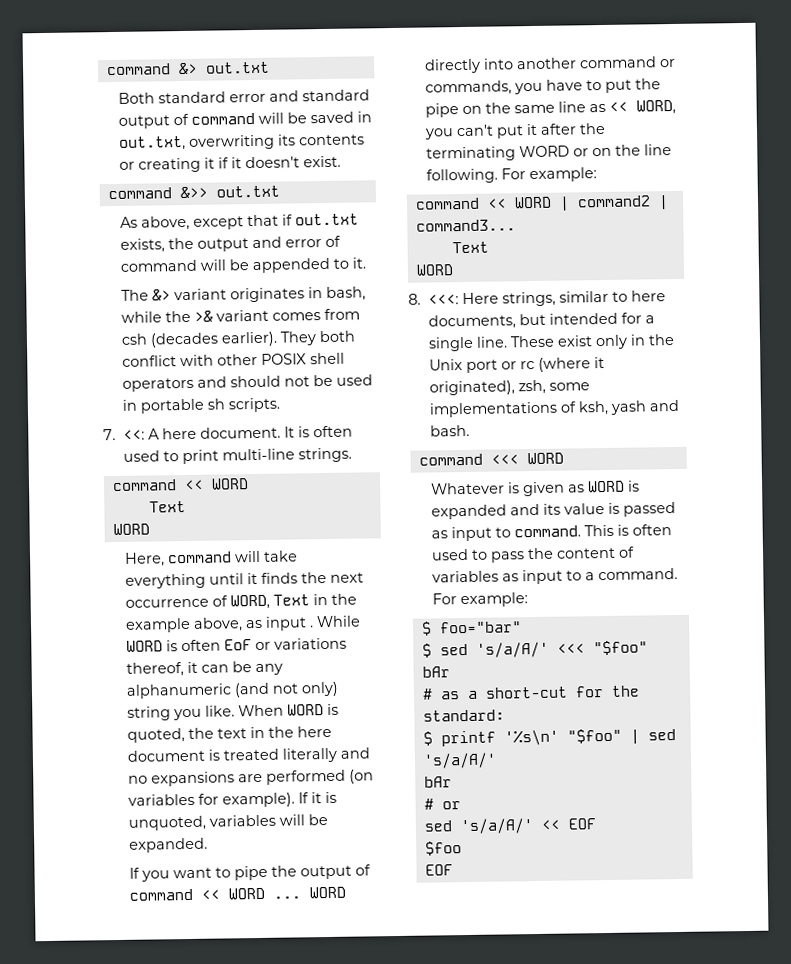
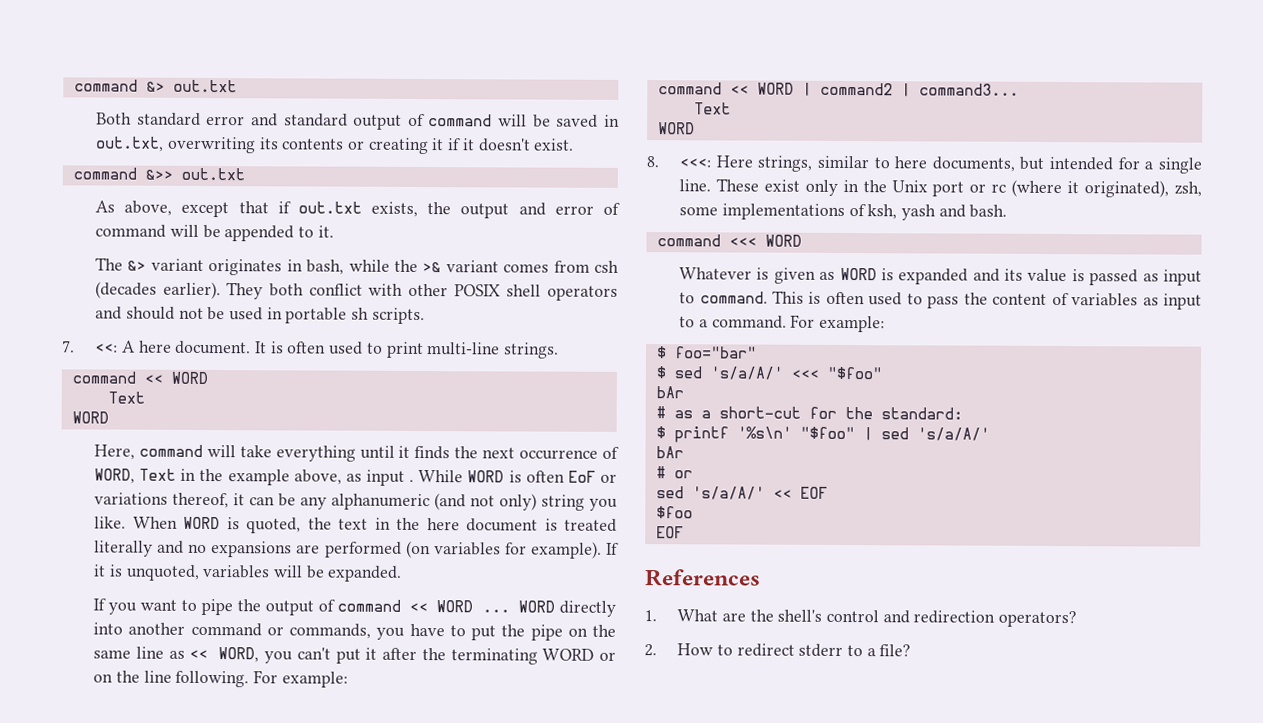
(453, 870) none -> [644,569,761,587] [644,609,1078,628] [644,643,912,658] // References // 1. What are the shell's control and redirection operators? // 2. How to redirect stderr to a file?

